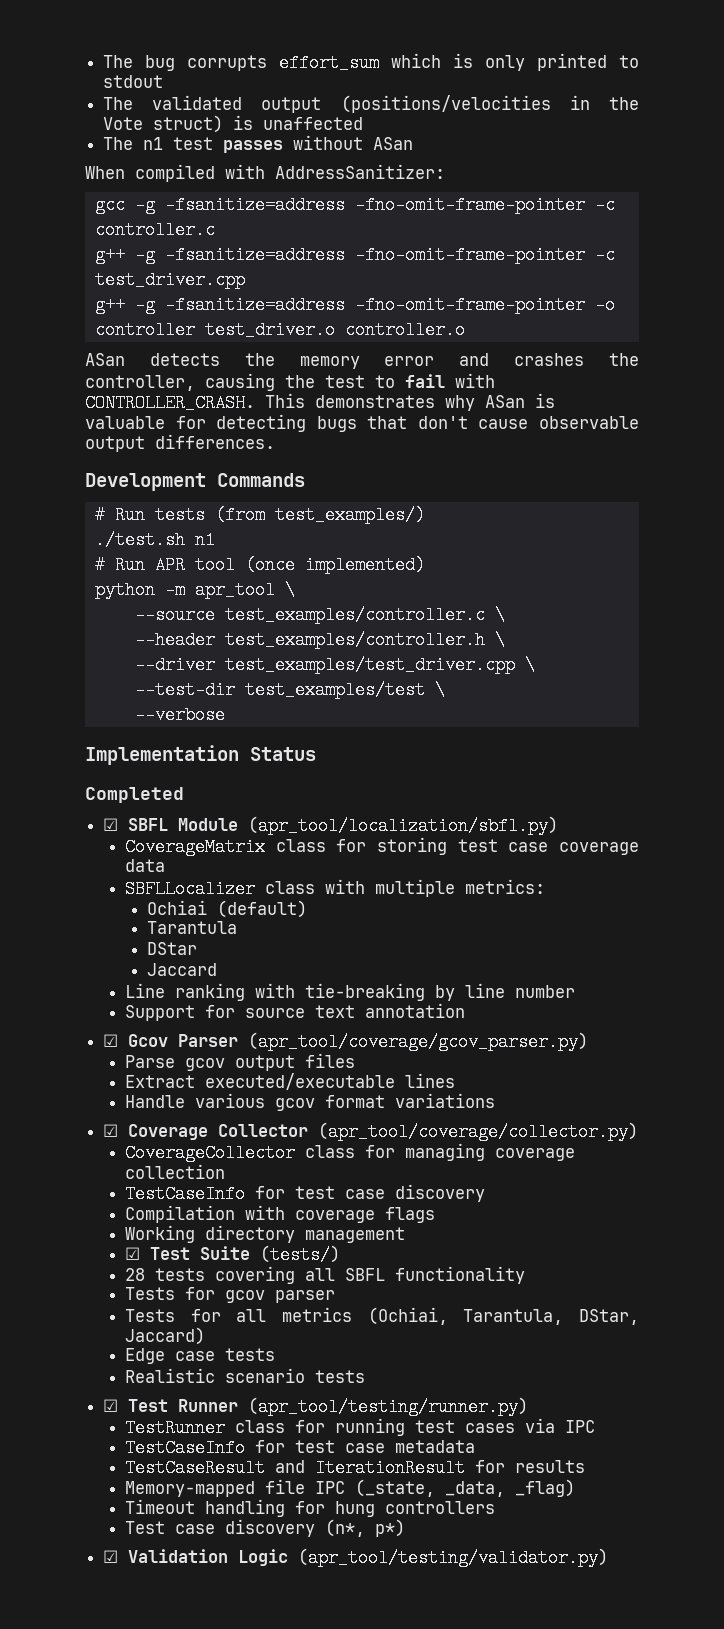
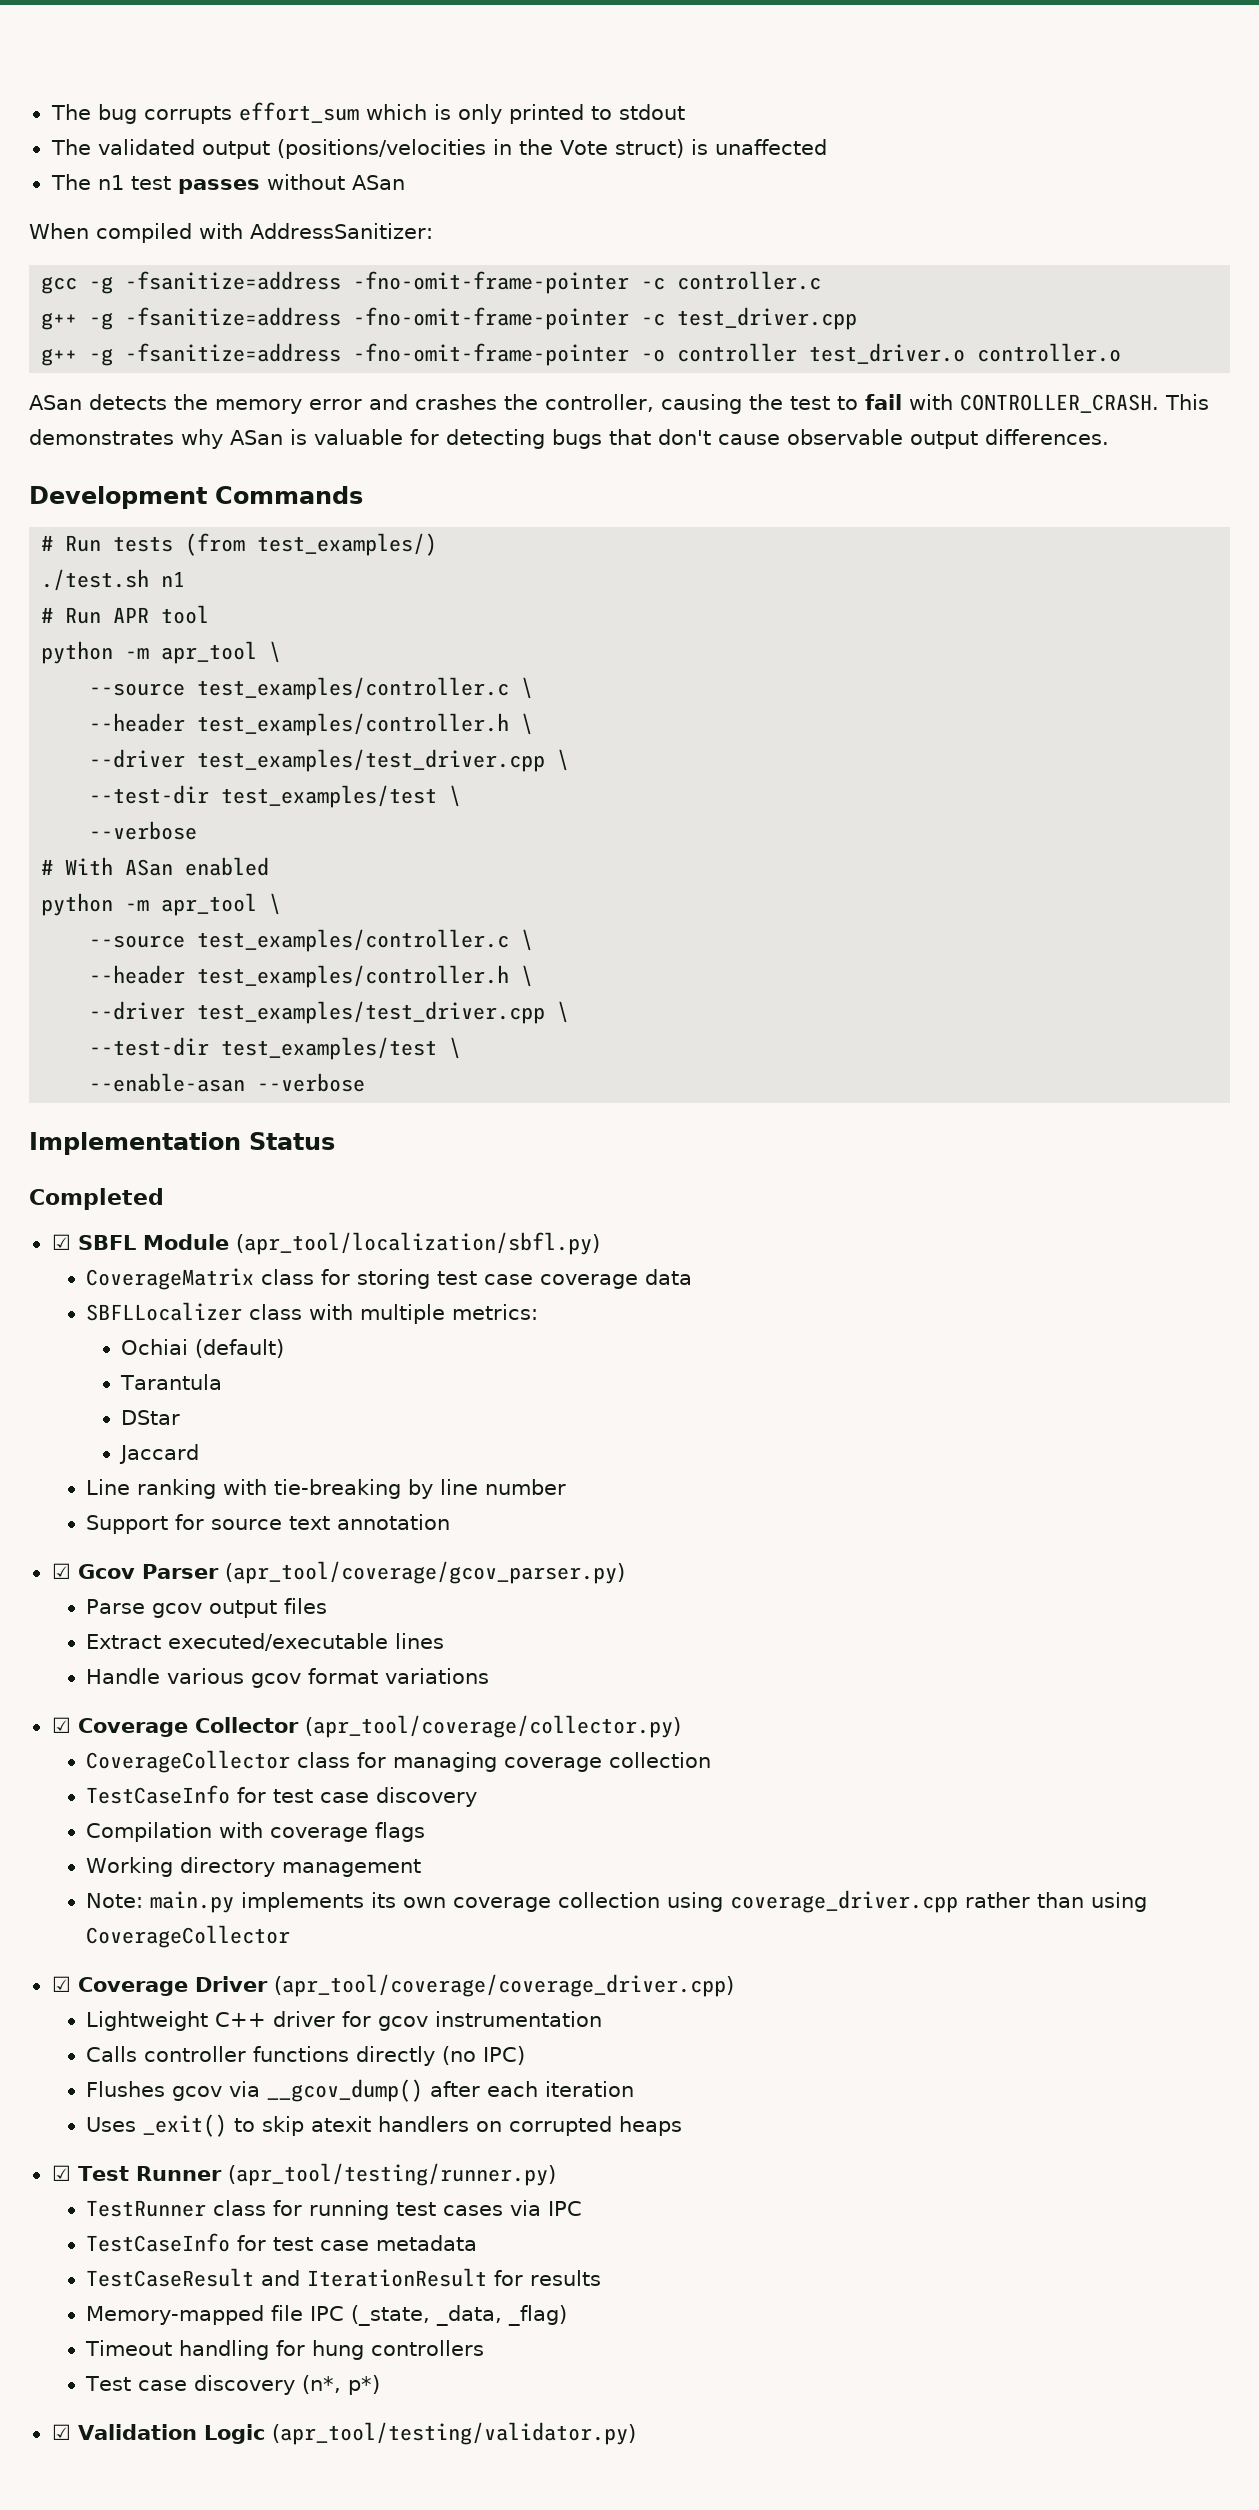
[244,556,425,574] (once implemented) -> (210, 614) none
(225, 715) none -> [41,857,270,876] [41,893,282,916] [89,929,534,952] [89,965,534,988] [89,1001,570,1024] [89,1037,462,1060] [89,1073,366,1092] // # With ASan enabled // python -m apr_tool \ // --source test_examples/controller.c \ // --header test_examples/controller.h \ // --driver test_examples/test_driver.cpp \ // --test-dir test_examples/test \ // --enable-asan --verbose
[124,1245,340,1264] [124,1266,525,1284] [124,1287,335,1303] [124,1307,639,1325] [124,1327,205,1345] [124,1348,275,1364] [124,1368,365,1383] ☑ Test Suite (tests/) // 28 tests covering all SBFL functionality // Tests for gcov parser // Tests for all metrics (Ochiai, Tarantula, DStar, Jaccard) // Edge case tests // Realistic scenario tests -> [86,1890,1148,1913] [86,1925,291,1948] [51,1974,734,1997] [86,2011,603,2031] [86,2046,526,2066] [86,2079,635,2102] [86,2114,683,2137] Note: main.py implements its own coverage collection using coverage_driver.cpp rather than using CoverageCollector // ☑ Coverage Driver (apr_tool/coverage/coverage_driver.cpp) // Lightweight C++ driver for gcov instrumentation // Calls controller functions directly (no IPC) // Flushes gcov via __gcov_dump() after each iteration // Uses _exit() to skip atexit handlers on corrupted heaps

